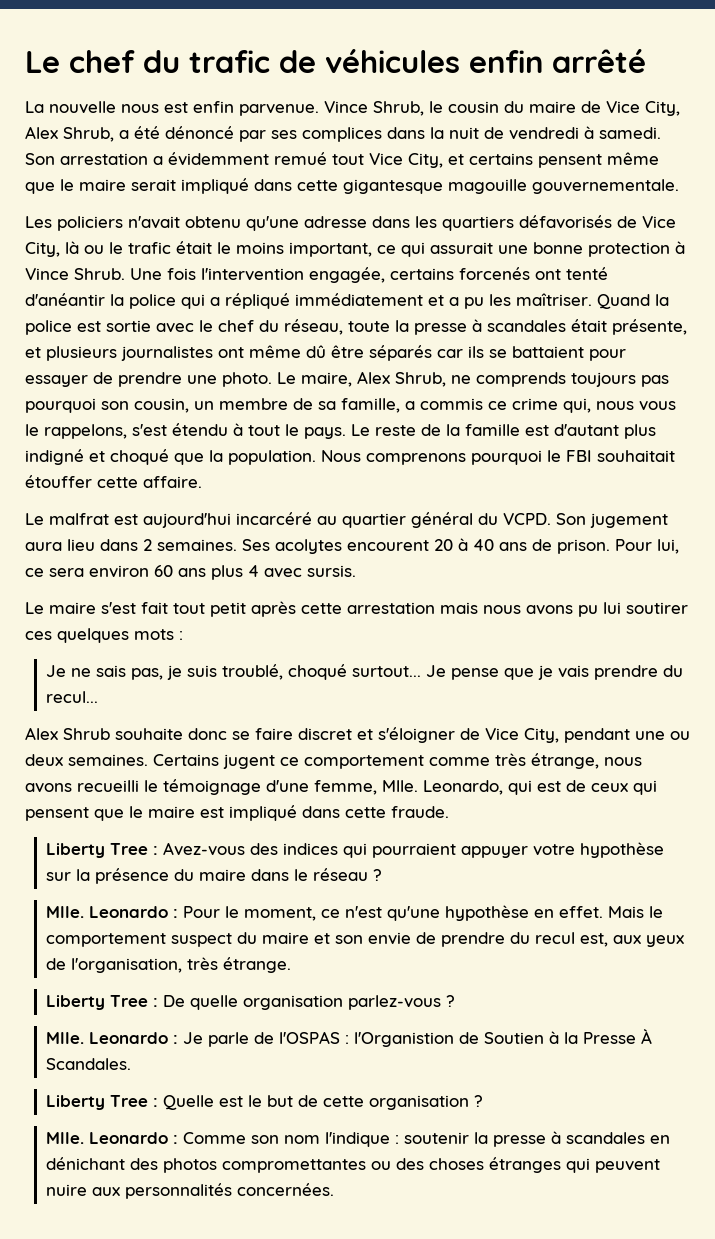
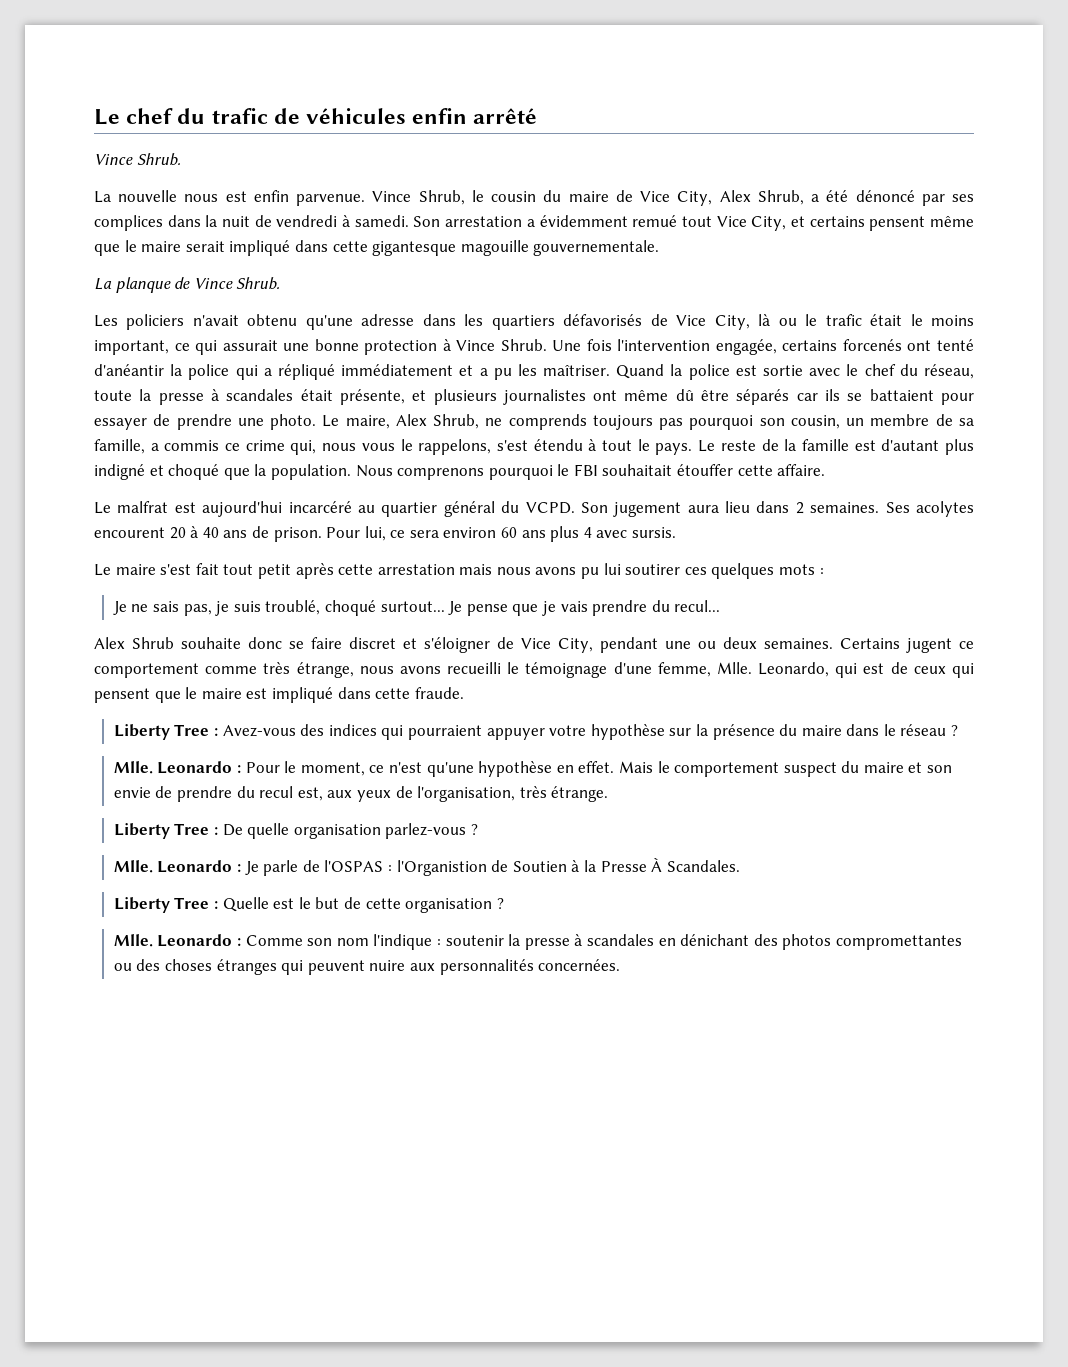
(646, 61) none -> [94,153,181,166] // Vince Shrub.
(679, 186) none -> [94,277,281,293] // La planque de Vince Shrub.

